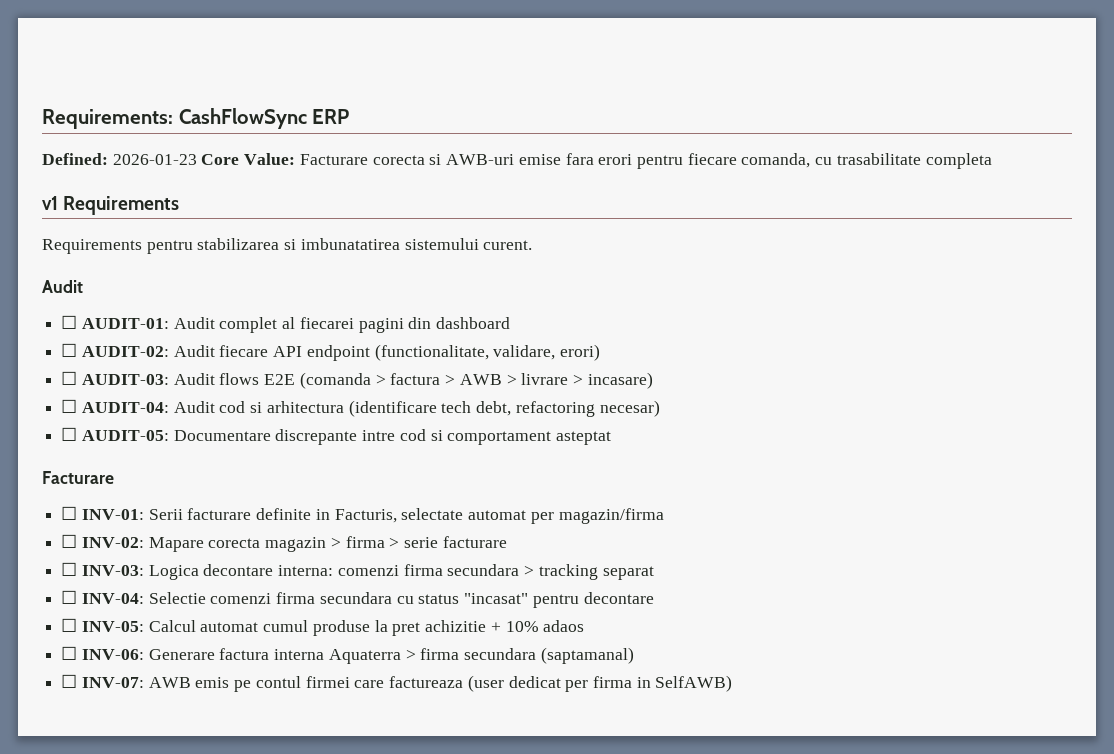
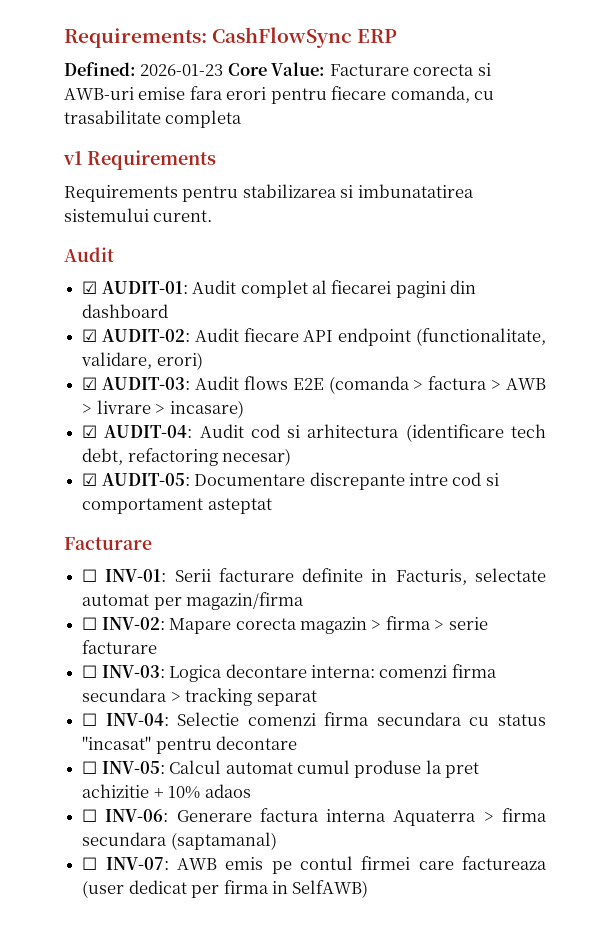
[61,315,78,329] ☐ -> [82,281,98,294] ☑
[61,343,78,357] ☐ -> [82,329,98,342] ☑
[61,371,78,385] ☐ -> [82,377,98,390] ☑
[61,399,78,413] ☐ -> [82,425,98,438] ☑
[61,427,78,441] ☐ -> [82,473,98,486] ☑

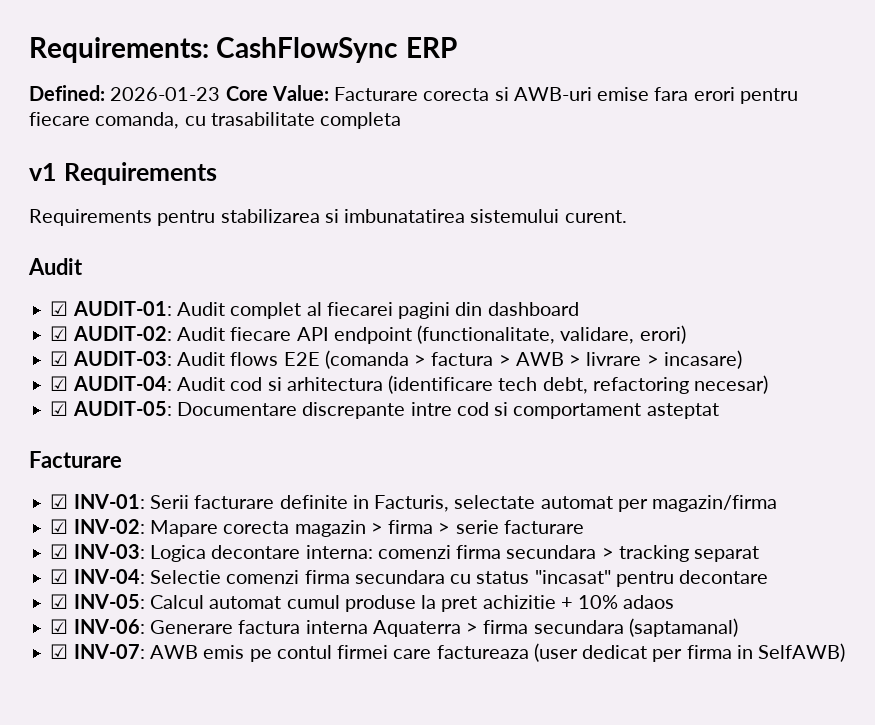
[82,569,98,582] ☐ -> [50,494,69,509] ☑
[82,617,98,630] ☐ -> [50,519,69,534] ☑
[82,665,98,678] ☐ -> [50,544,69,559] ☑
[82,713,98,726] ☐ -> [50,569,69,584] ☑
[82,761,98,774] ☐ -> [50,594,69,609] ☑
[82,809,98,822] ☐ -> [50,619,69,634] ☑
[82,857,98,870] ☐ -> [50,644,69,659] ☑

